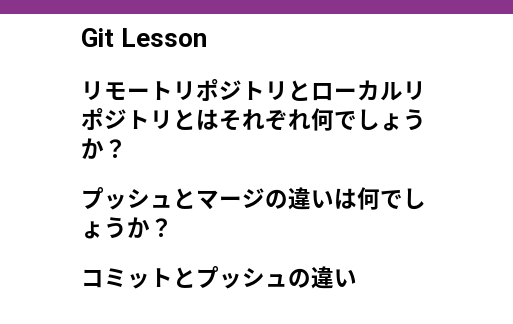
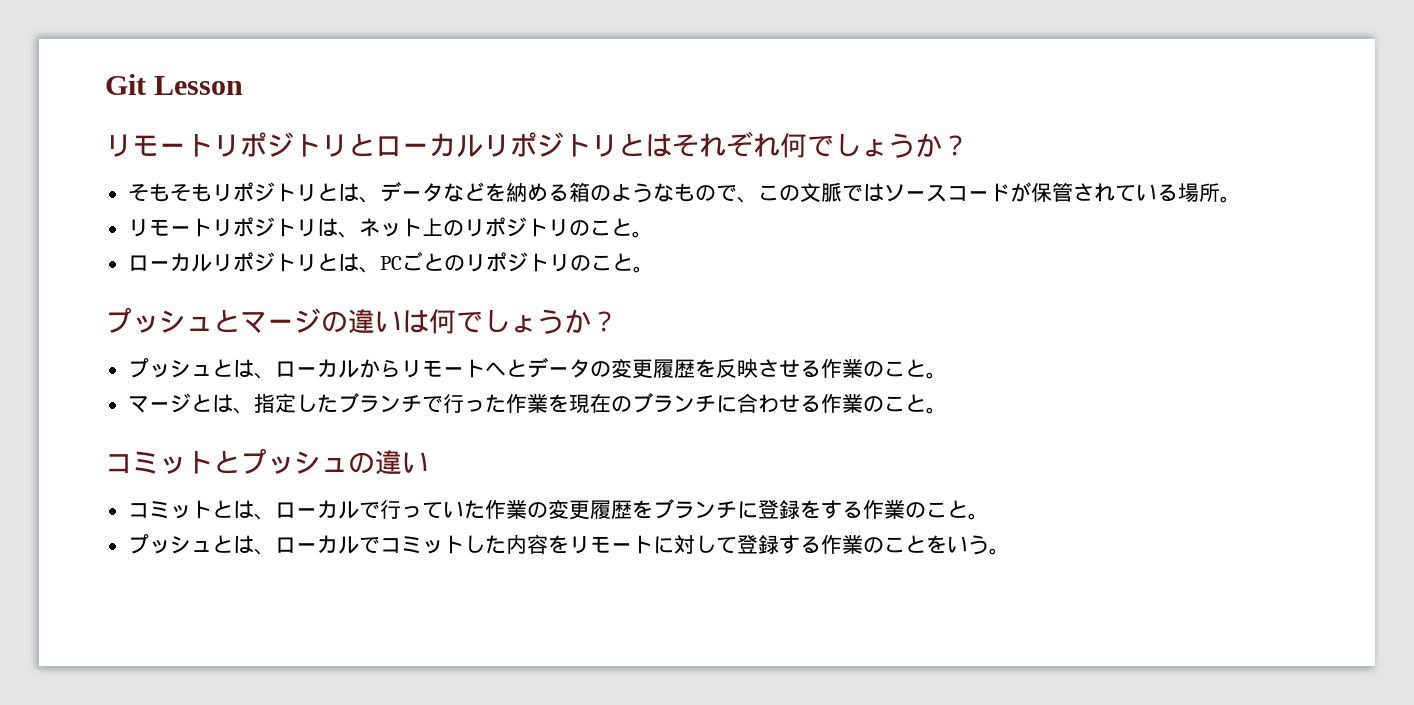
(127, 148) none -> [127,181,1241,203] [127,217,653,238] [127,251,654,273] // そもそもリポジトリとは、データなどを納める箱のようなもので、この文脈ではソースコードが保管されている場所。 // リモートリポジトリは、ネット上のリポジトリのこと。 // ローカルリポジトリとは、PCごとのリポジトリのこと。
(173, 227) none -> [127,357,947,379] [127,393,947,414] // プッシュとは、ローカルからリモートへとデータの変更履歴を反映させる作業のこと。 // マージとは、指定したブランチで行った作業を現在のブランチに合わせる作業のこと。
(357, 278) none -> [127,499,989,520] [127,534,1010,555] // コミットとは、ローカルで行っていた作業の変更履歴をブランチに登録をする作業のこと。 // プッシュとは、ローカルでコミットした内容をリモートに対して登録する作業のことをいう。

